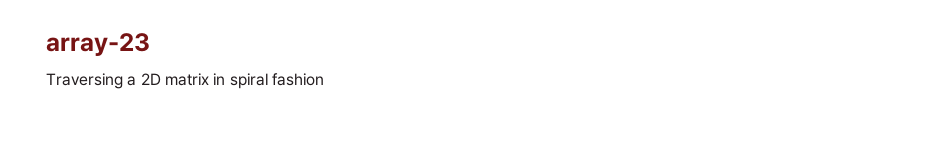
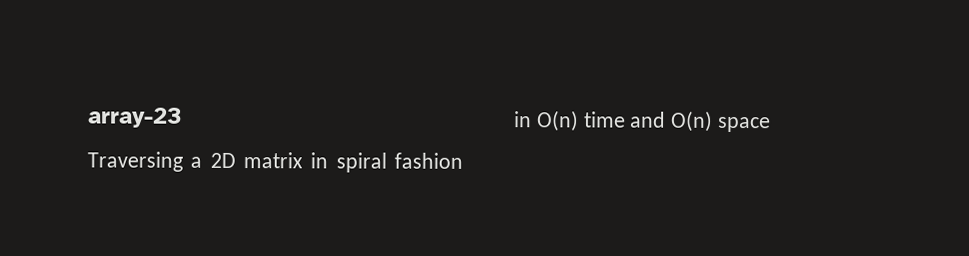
(324, 79) none -> [514,110,772,133] in O(n) time and O(n) space

